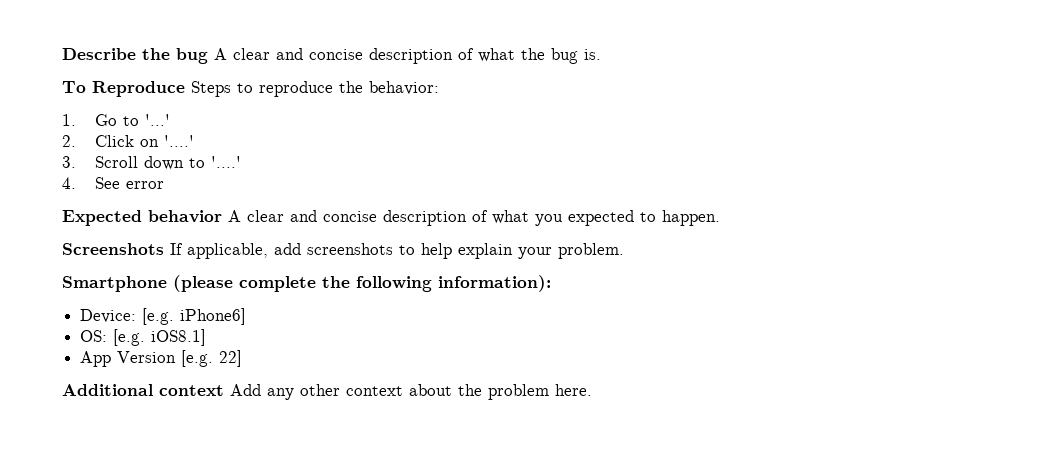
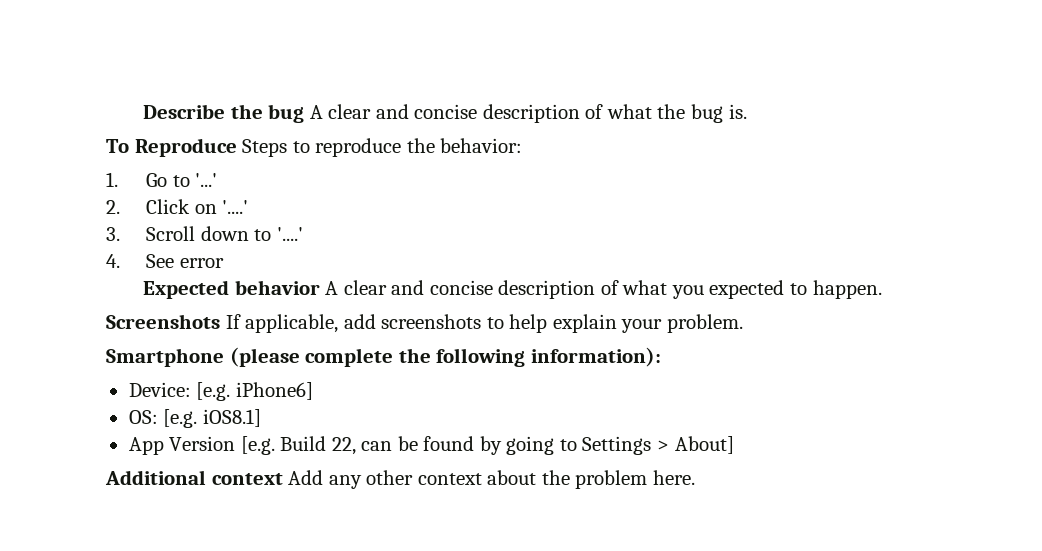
[219,350,243,367] 22] -> [280,436,734,455] Build 22, can be found by going to Settings > About]

